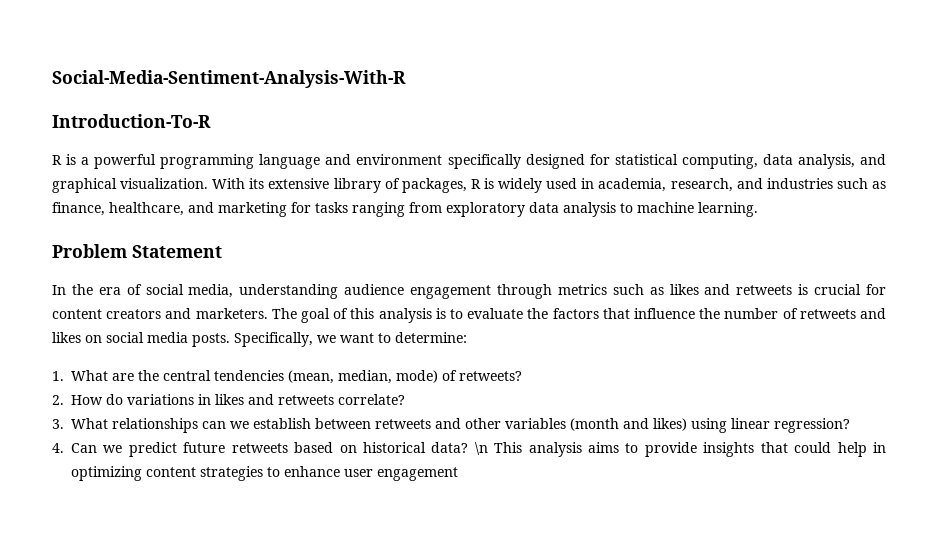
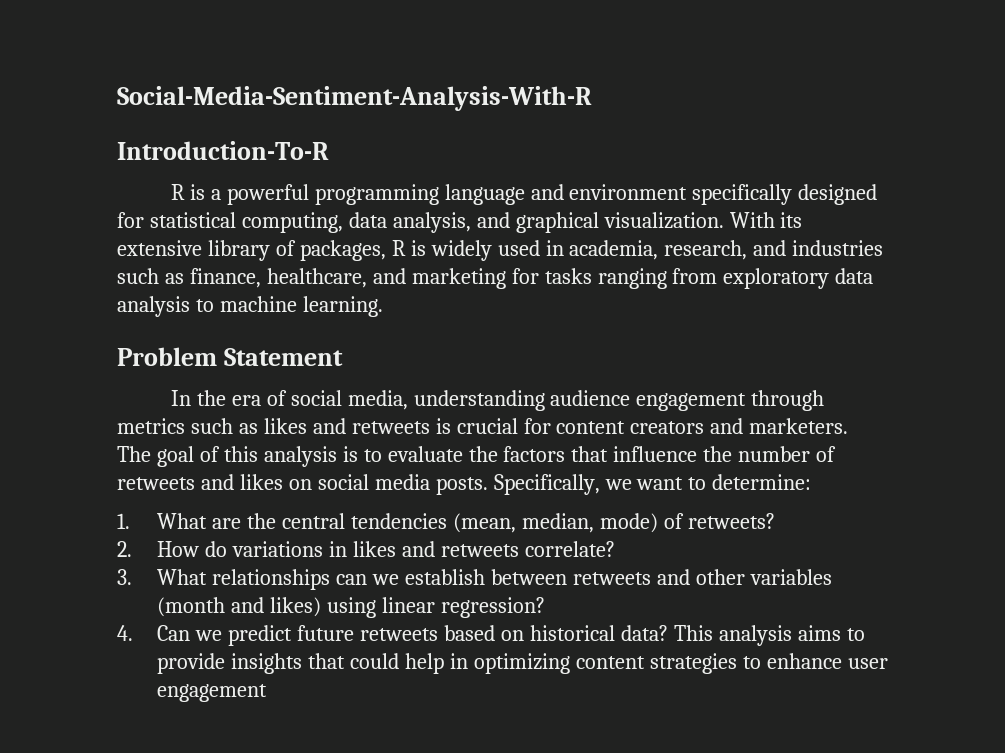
[474,442,488,455] \n -> (668, 633) none

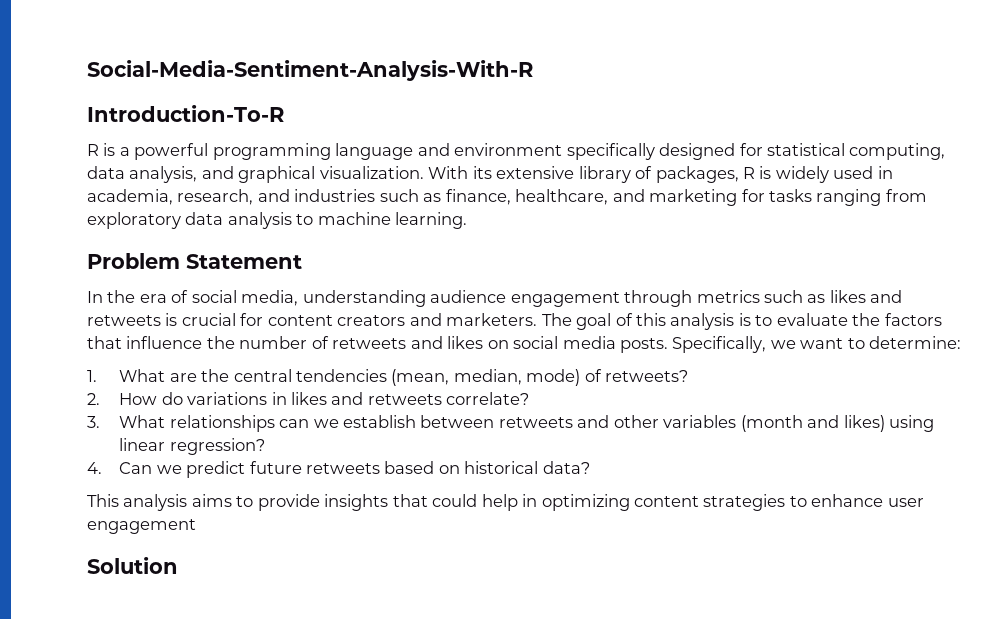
(668, 633) none -> (590, 467) //
(268, 693) none -> [87,557,178,574] // Solution

